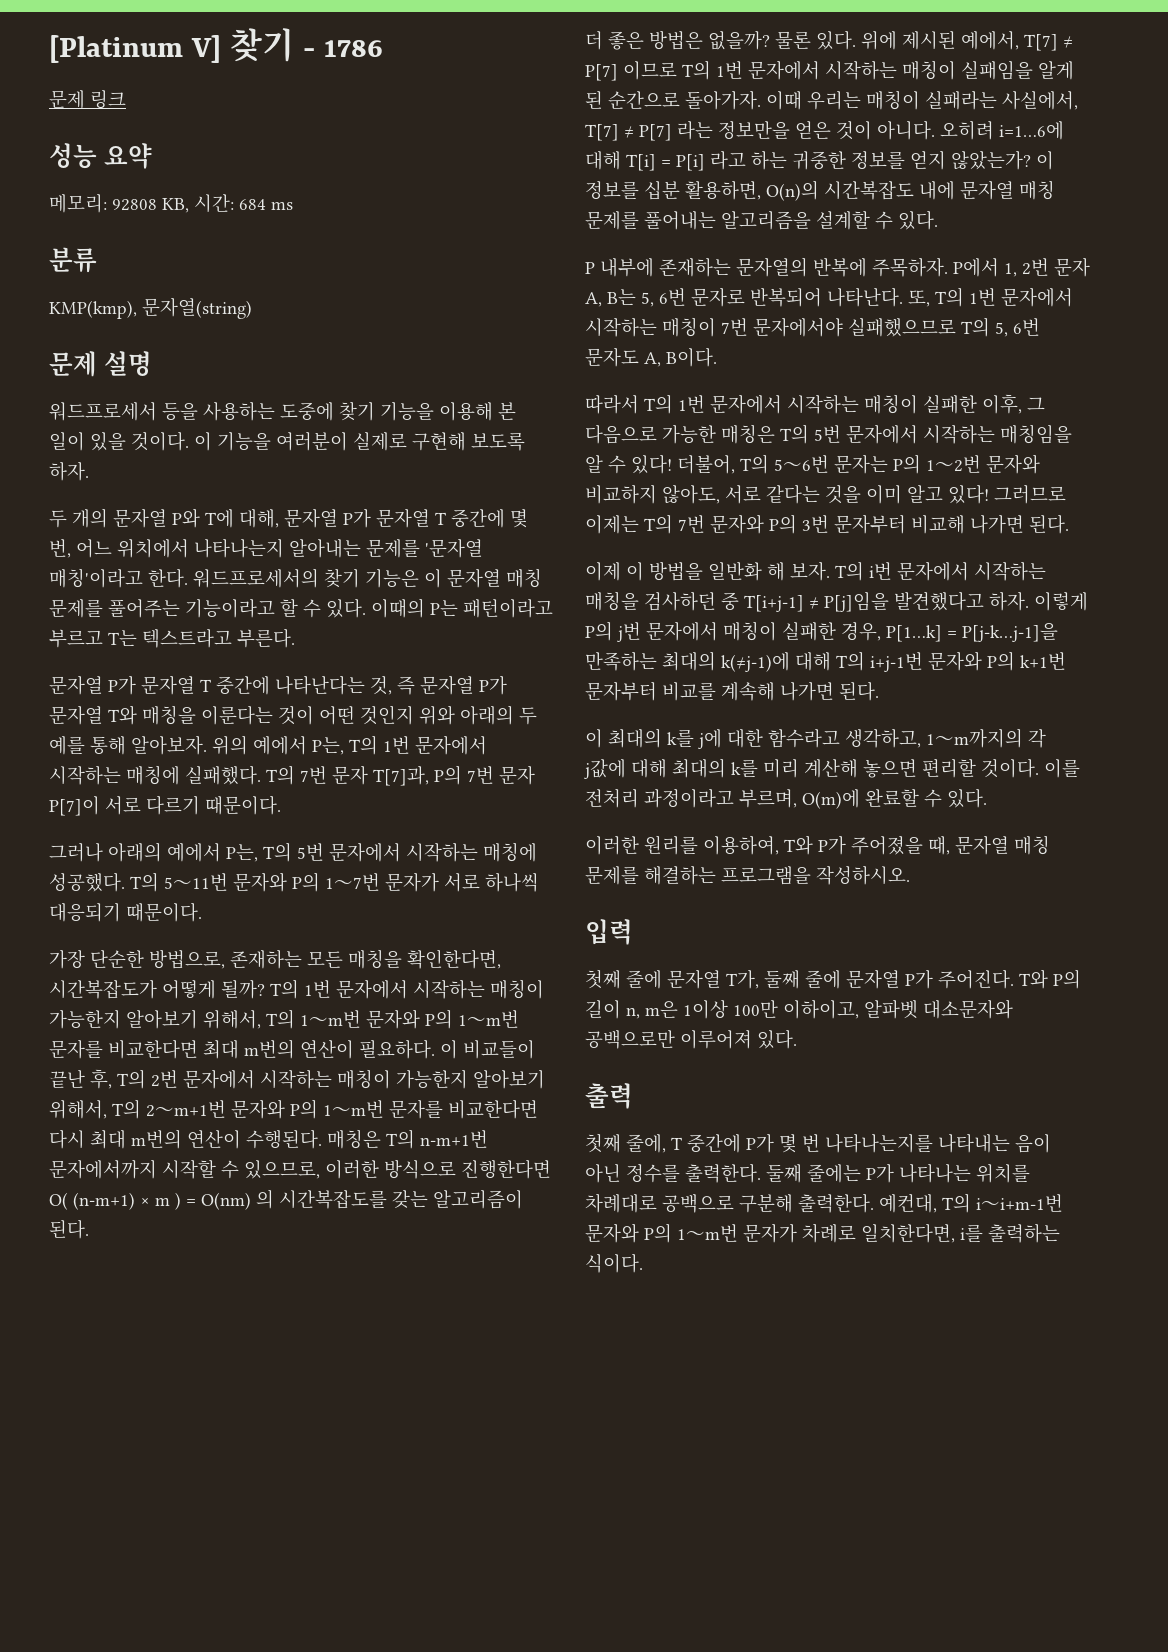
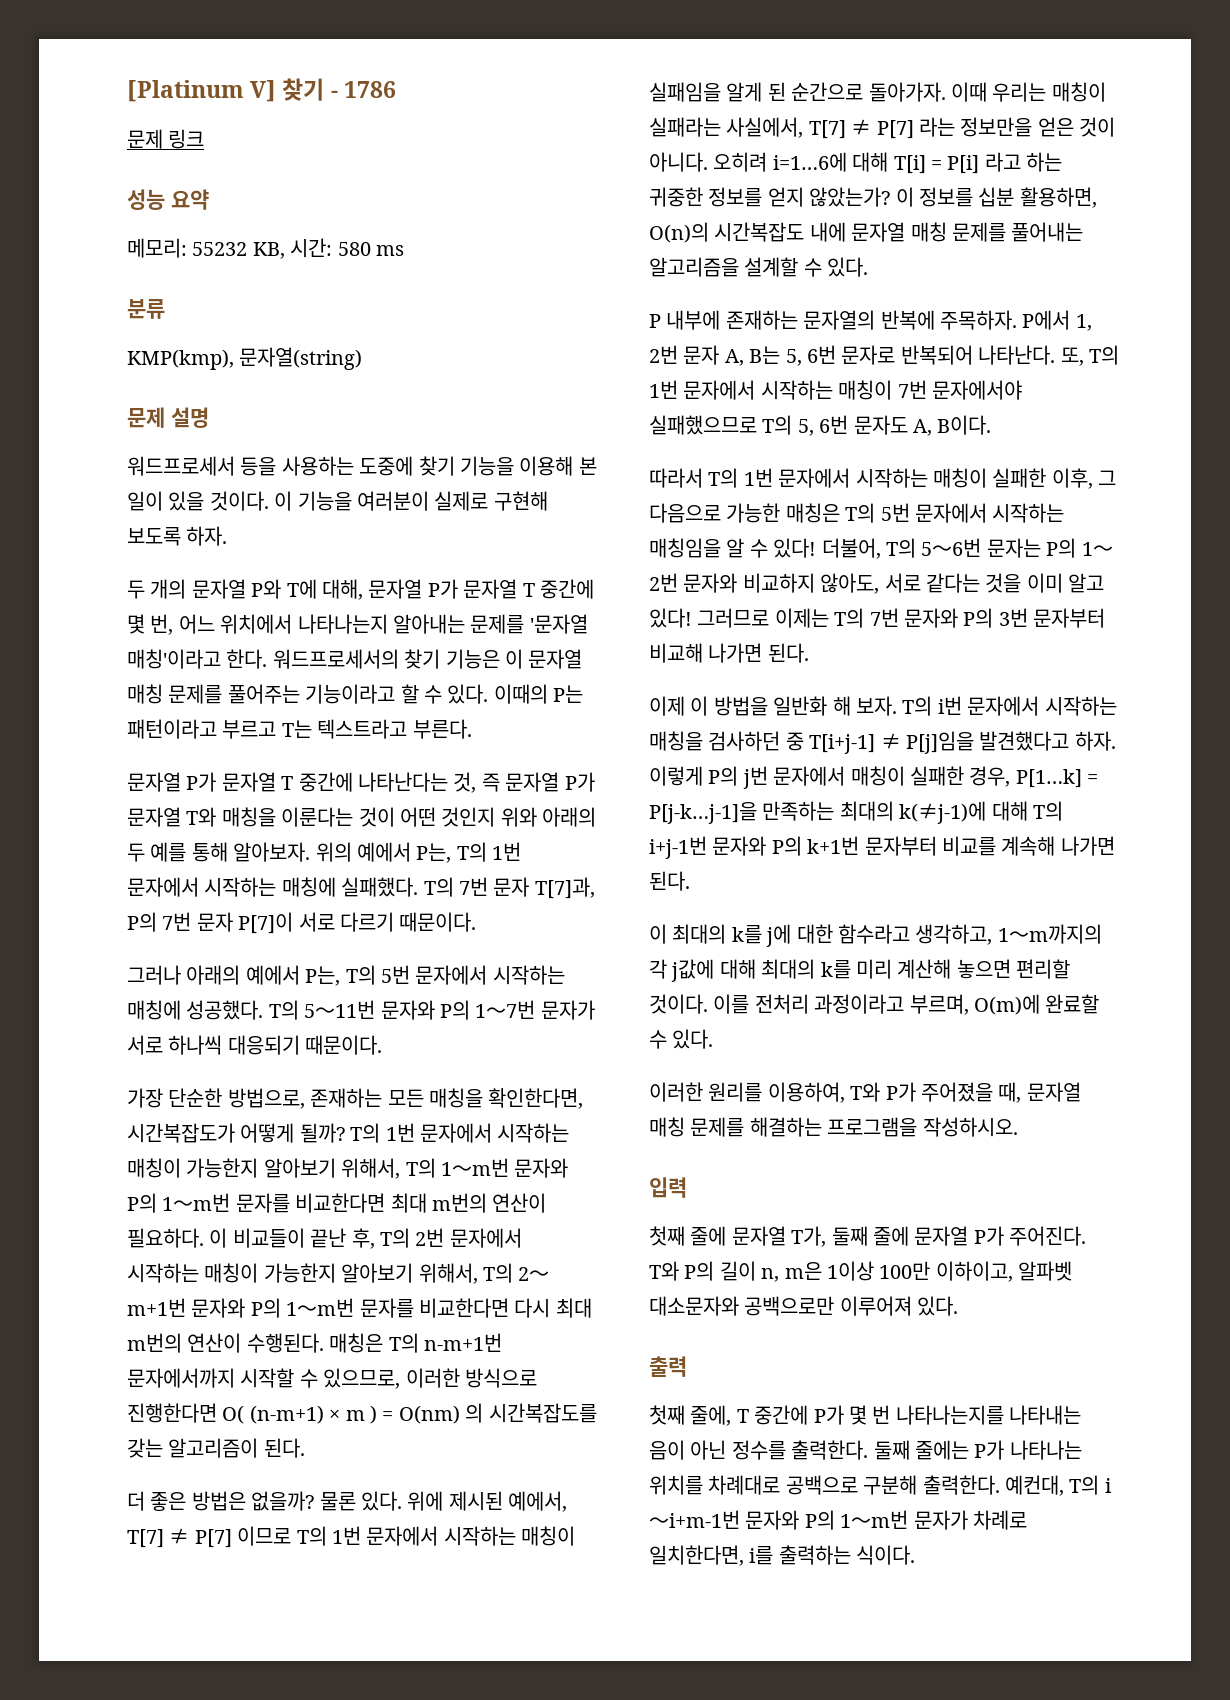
[112,199,157,211] 92808 -> [192,242,248,256] 55232
[239,199,266,210] 684 -> [337,242,371,256] 580

